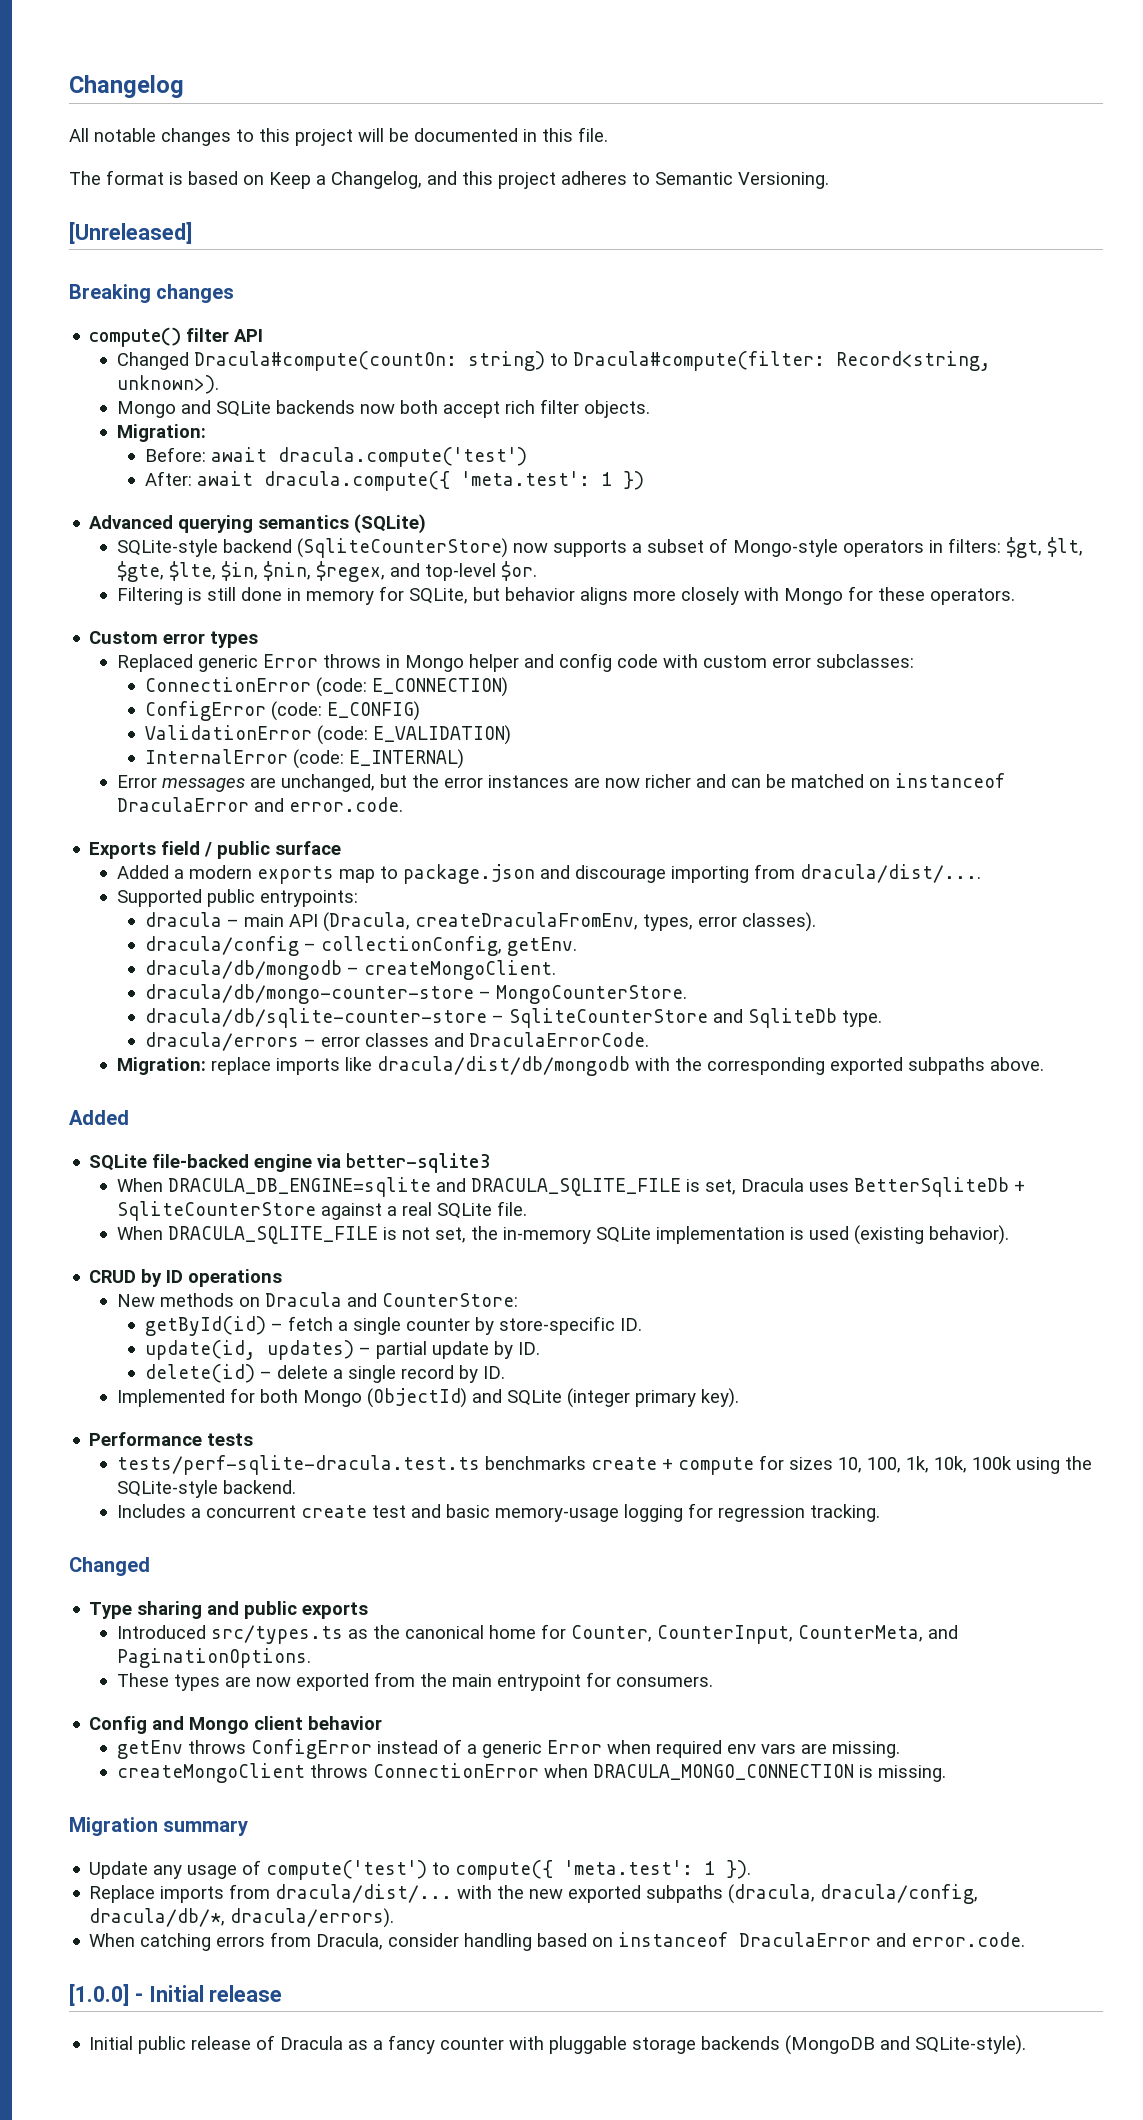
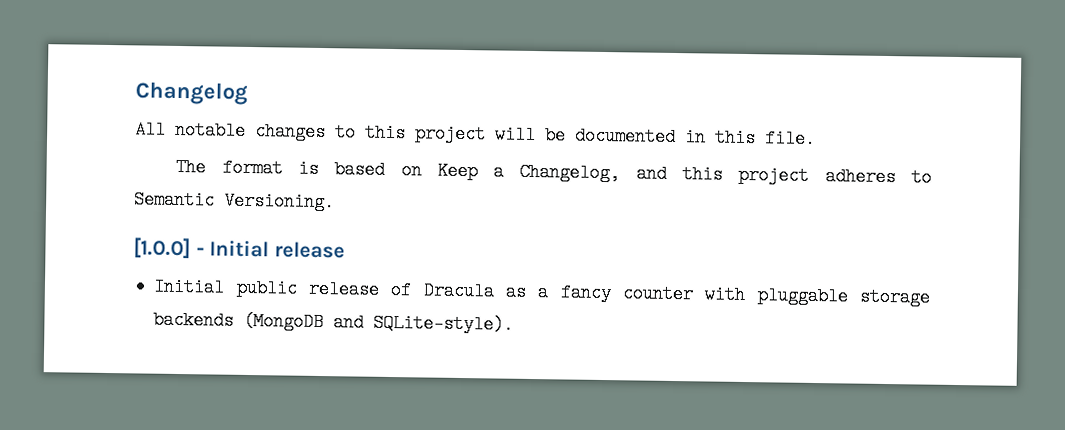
[69,222,192,244] [69,284,235,303] [89,327,264,347] [117,351,992,371] [117,375,220,394] [117,399,651,418] [117,424,207,442] [144,447,527,467] [144,471,644,491] [89,514,427,534] [117,537,1084,558] [117,561,538,582] [117,586,1016,605] [89,631,259,648] [117,653,915,672] [144,677,508,697] [144,701,420,721] [144,725,511,745] [144,749,464,769] [117,773,1006,792] [117,797,404,812] [89,841,342,859] [117,864,982,884] [117,889,359,907] [144,912,816,932] [144,936,577,956] [144,960,556,980] [144,984,687,1004] [144,1008,882,1028] [144,1032,649,1051] [117,1056,1045,1076] [69,1110,129,1125] [89,1153,491,1173] [117,1177,1026,1197] [117,1201,528,1221] [117,1225,1010,1245] [89,1269,283,1287] [117,1292,519,1307] [144,1316,642,1336] [144,1340,540,1360] [144,1364,505,1383] [117,1388,740,1408] [89,1432,254,1446] [117,1455,1093,1475] [117,1480,297,1498] [117,1503,881,1522] [69,1557,150,1576] [89,1601,369,1619] [117,1624,959,1644] [117,1648,312,1668] [117,1672,714,1691] [89,1716,383,1734] [117,1739,901,1759] [117,1763,947,1783] [69,1817,249,1836] [89,1860,752,1880] [89,1884,979,1904] [89,1908,395,1928] [89,1932,1026,1951] // [Unreleased] // Breaking changes // compute() filter API // Changed Dracula#compute(countOn: string) to Dracula#compute(filter: Record<string, unknown>). // Mongo and SQLite backends now both accept rich filter objects. // Migration: // Before: await dracula.compute('test') // After: await dracula.compute({ 'meta.test': 1 }) // Advanced querying semantics (SQLite) // SQLite-style backend (SqliteCounterStore) now supports a subset of Mongo-style operators in filters: $gt, $lt, $gte, $lte, $in, $nin, $regex, and top-level $or. // Filtering is still done in memory for SQLite, but behavior aligns more closely with Mongo for these operators. // Custom error types // Replaced generic Error throws in Mongo helper and config code with custom error subclasses: // ConnectionError (code: E_CONNECTION) // ConfigError (code: E_CONFIG) // ValidationError (code: E_VALIDATION) // InternalError (code: E_INTERNAL) // Error messages are unchanged, but the error instances are now richer and can be matched on instanceof DraculaError and error.code. // Exports field / public surface // Added a modern exports map to package.json and discourage importing from dracula/dist/.... // Supported public entrypoints: // dracula – main API (Dracula, createDraculaFromEnv, types, error classes). // dracula/config – collectionConfig, getEnv. // dracula/db/mongodb – createMongoClient. // dracula/db/mongo-counter-store – MongoCounterStore. // dracula/db/sqlite-counter-store – SqliteCounterStore and SqliteDb type. // dracula/errors – error classes and DraculaErrorCode. // Migration: replace imports like dracula/dist/db/mongodb with the corresponding exported subpaths above. // Added // SQLite file-backed engine via better-sqlite3 // When DRACULA_DB_ENGINE=sqlite and DRACULA_SQLITE_FILE is set, Dracula uses BetterSqliteDb + SqliteCounterStore against a real SQLite file. // When DRACULA_SQLITE_FILE is not set, the in-memory SQLite implementation is used (existing behavior). // CRUD by ID operations // New methods on Dracula and CounterStore: // getById(id) – fetch a single counter by store-specific ID. // update(id, updates) – partial update by ID. // delete(id) – delete a single record by ID. // Implemented for both Mongo (ObjectId) and SQLite (integer primary key). // Performance tests // tests/perf-sqlite-dracula.test.ts benchmarks create + compute for sizes 10, 100, 1k, 10k, 100k using the SQLite-style backend. // Includes a concurrent create test and basic memory-usage logging for regression tracking. // Changed // Type sharing and public exports // Introduced src/types.ts as the canonical home for Counter, CounterInput, CounterMeta, and PaginationOptions. // These types are now exported from the main entrypoint for consumers. // Config and Mongo client behavior // getEnv throws ConfigError instead of a generic Error when required env vars are missing. // createMongoClient throws ConnectionError when DRACULA_MONGO_CONNECTION is missing. // Migration summary // Update any usage of compute('test') to compute({ 'meta.test': 1 }). // Replace imports from dracula/dist/... with the new exported subpaths (dracula, dracula/config, dracula/db/*, dracula/errors). // When catching errors from Dracula, consider handling based on instanceof DraculaError and error.code. -> (335, 201) none

